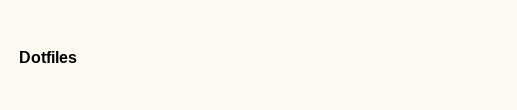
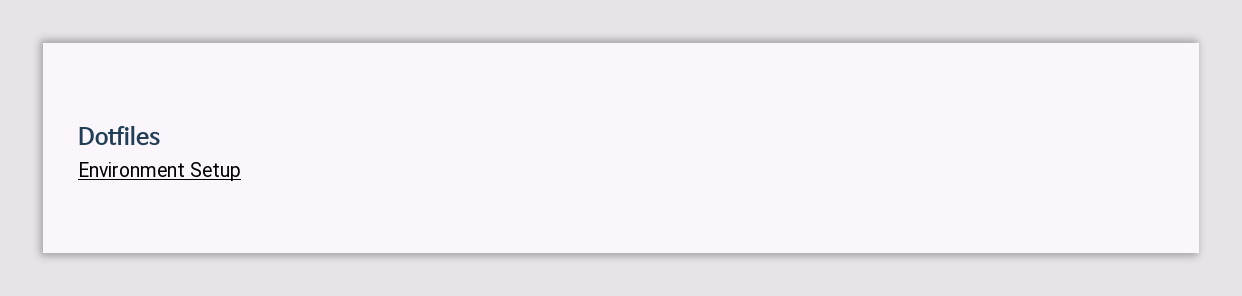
(77, 57) none -> [78,162,242,181] // Environment Setup

